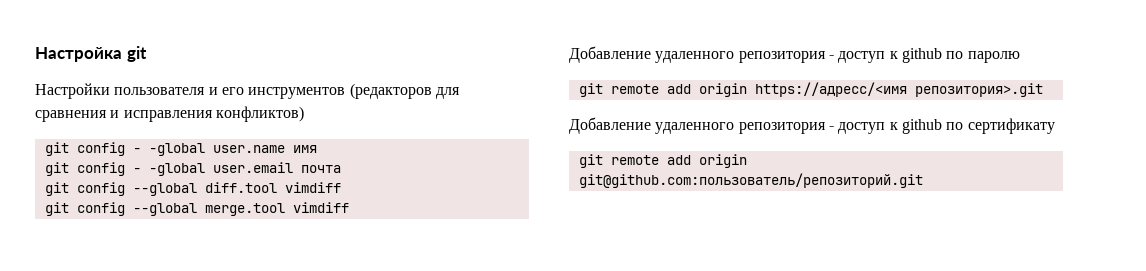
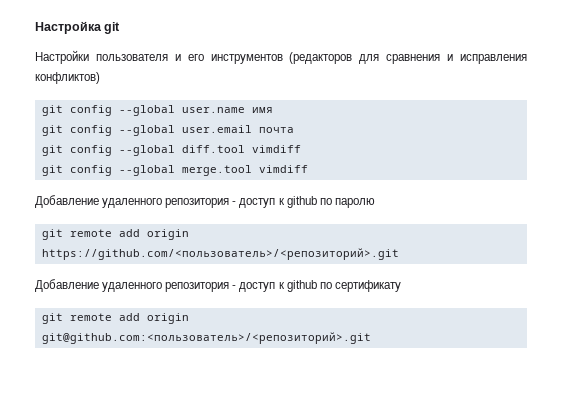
[132,143,205,156] - -global -> [118,105,175,116] --global
[132,163,205,176] - -global -> [118,125,175,136] --global
[754,82,1043,97] https://адресс/<имя репозитория>.git -> [41,248,399,260] https://github.com/<пользователь>/<репозиторий>.git
[578,173,923,188] git@github.com:пользователь/репозиторий.git -> [41,332,371,344] git@github.com:<пользователь>/<репозиторий>.git

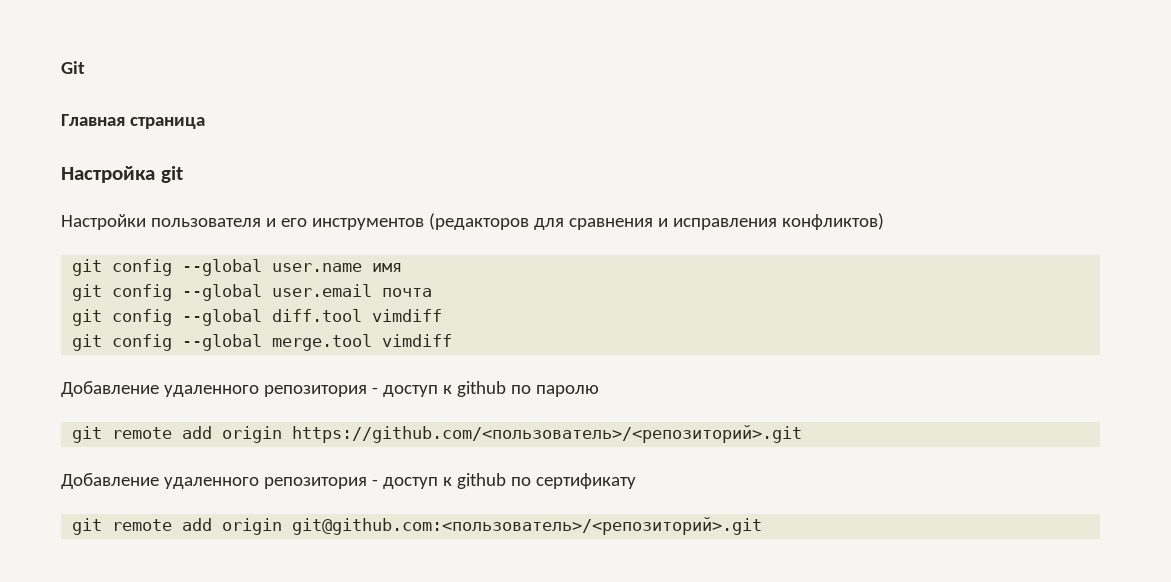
(35, 27) none -> [61,61,85,74] [61,114,205,129] Git // Главная страница //

